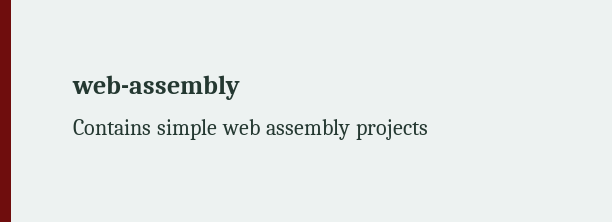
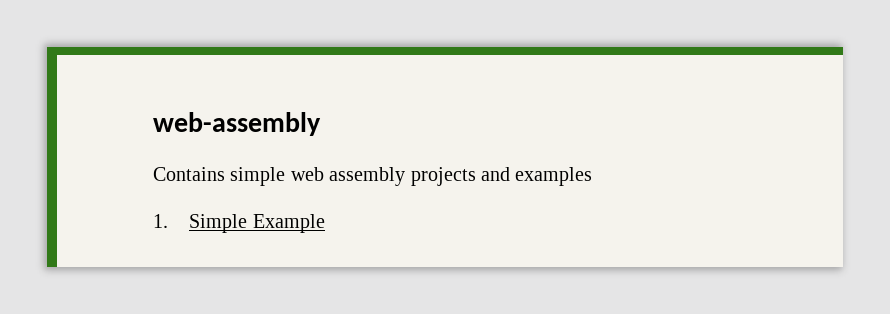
(428, 129) none -> [481,167,593,186] [153,214,325,233] and examples // 1. Simple Example

